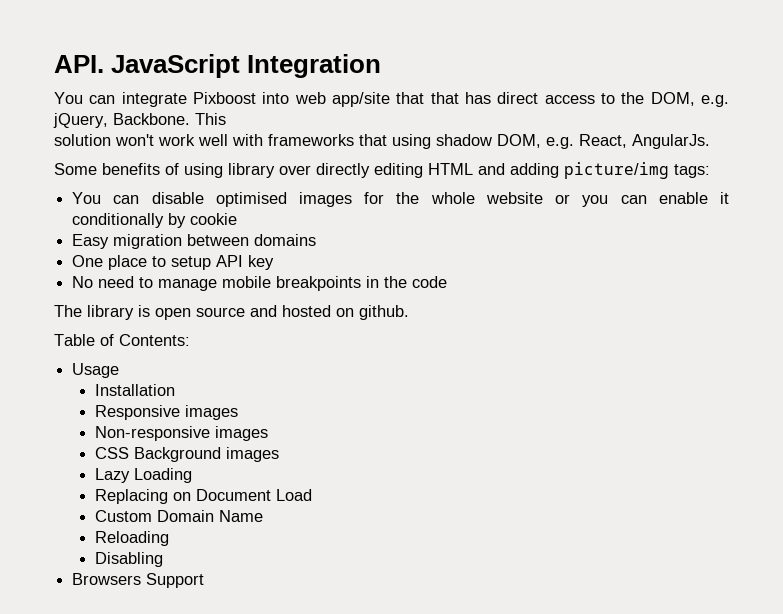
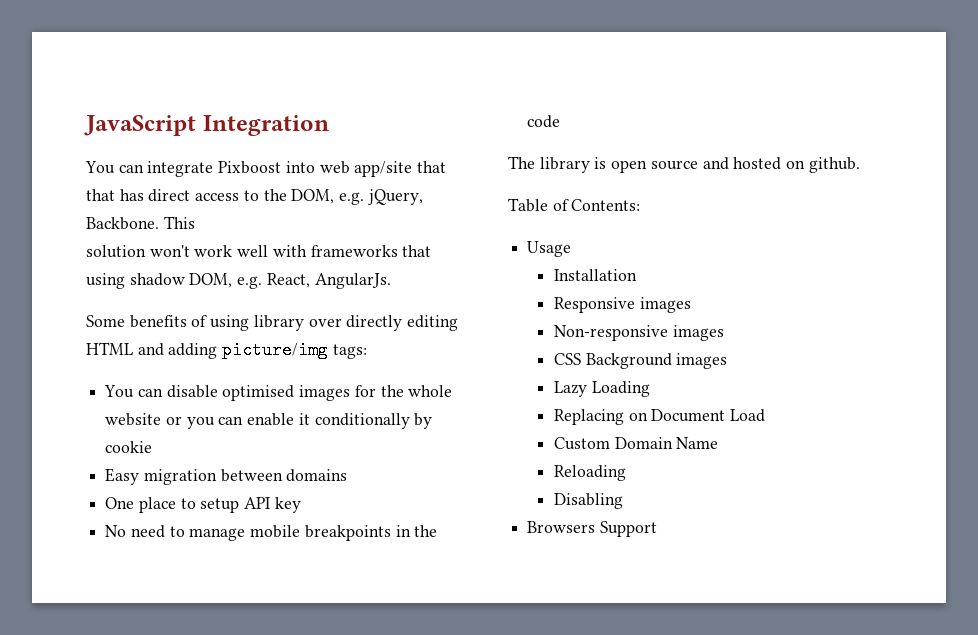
[54,55,104,73] API. -> (84, 125) none

